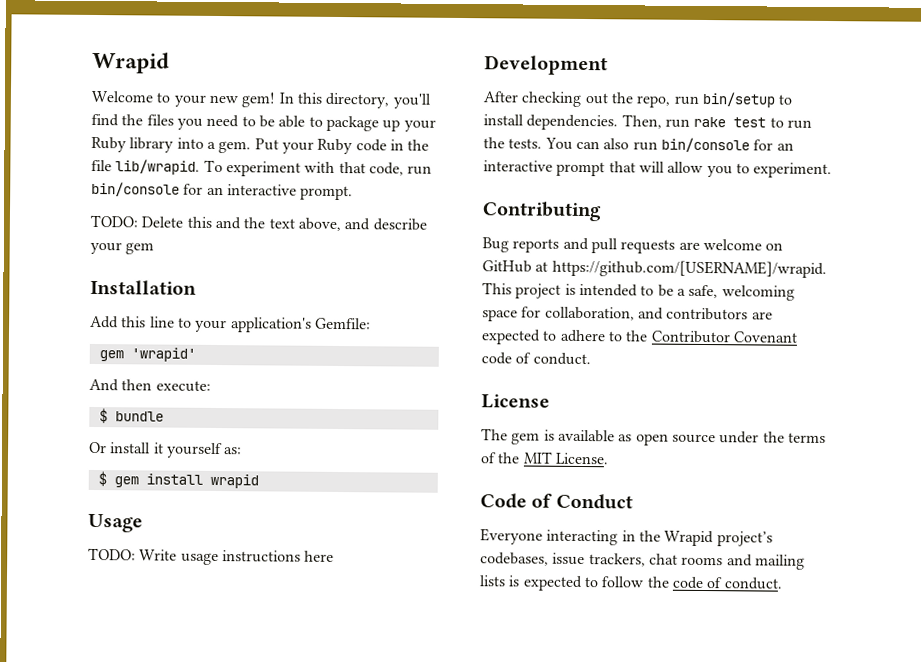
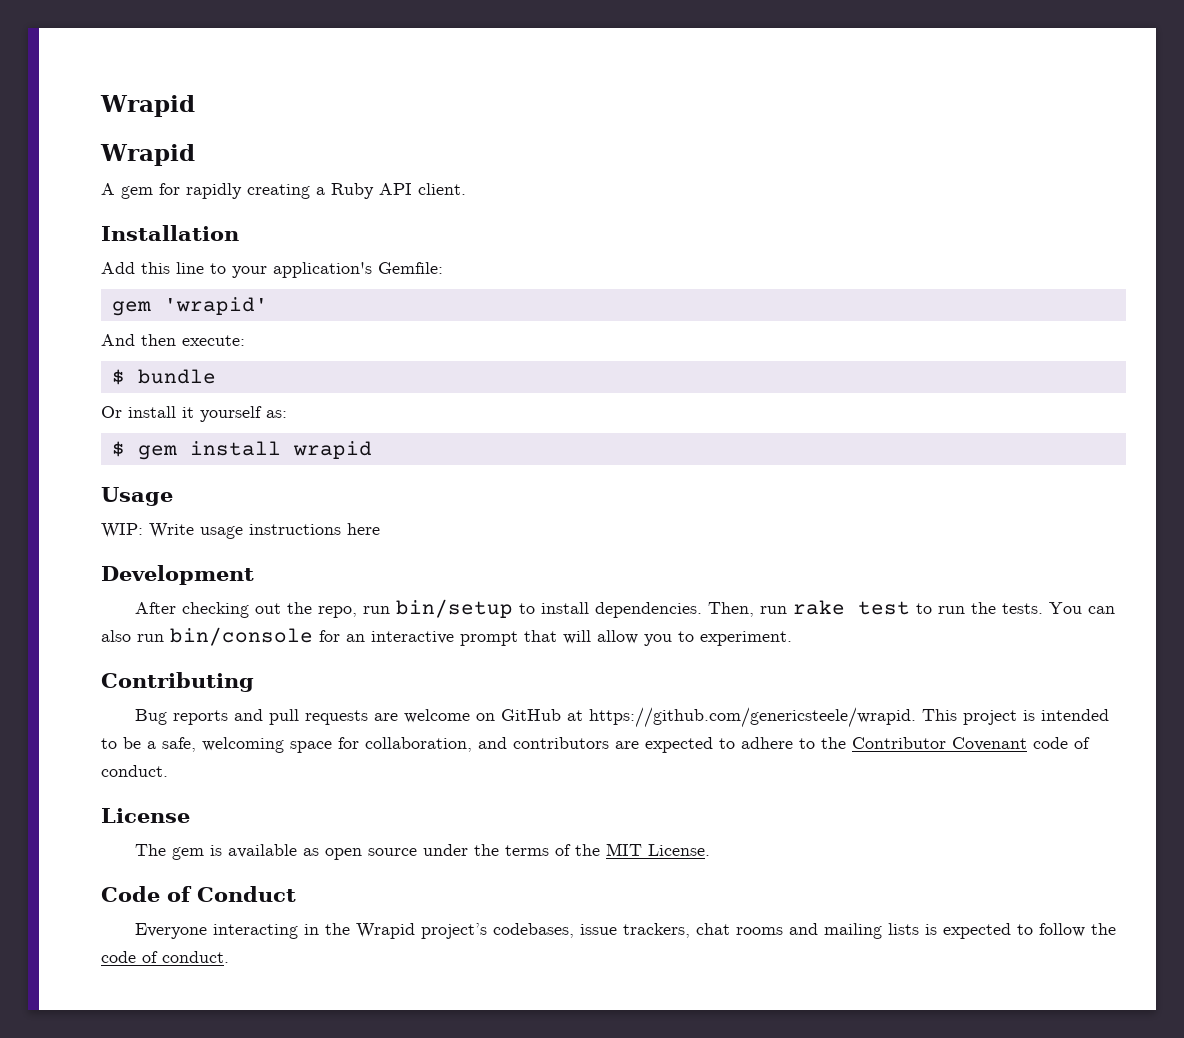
[92,51,170,74] [91,90,431,109] [91,113,436,132] [91,136,430,155] [91,159,433,177] [91,181,354,201] [90,214,427,232] [90,241,155,255] Wrapid // Welcome to your new gem! In this directory, you'll find the files you need to be able to package up your Ruby library into a gem. Put your Ruby code in the file lib/wrapid. To experiment with that code, run bin/console for an interactive prompt. // TODO: Delete this and the text above, and describe your gem -> [100,95,195,117] [100,144,195,166] [101,183,466,199] Wrapid // Wrapid // A gem for rapidly creating a Ruby API client.
[88,547,136,561] TODO: -> [101,523,143,538] WIP:
[551,259,827,279] https://github.com/[USERNAME]/wrapid. -> [589,707,917,728] https://github.com/genericsteele/wrapid.

